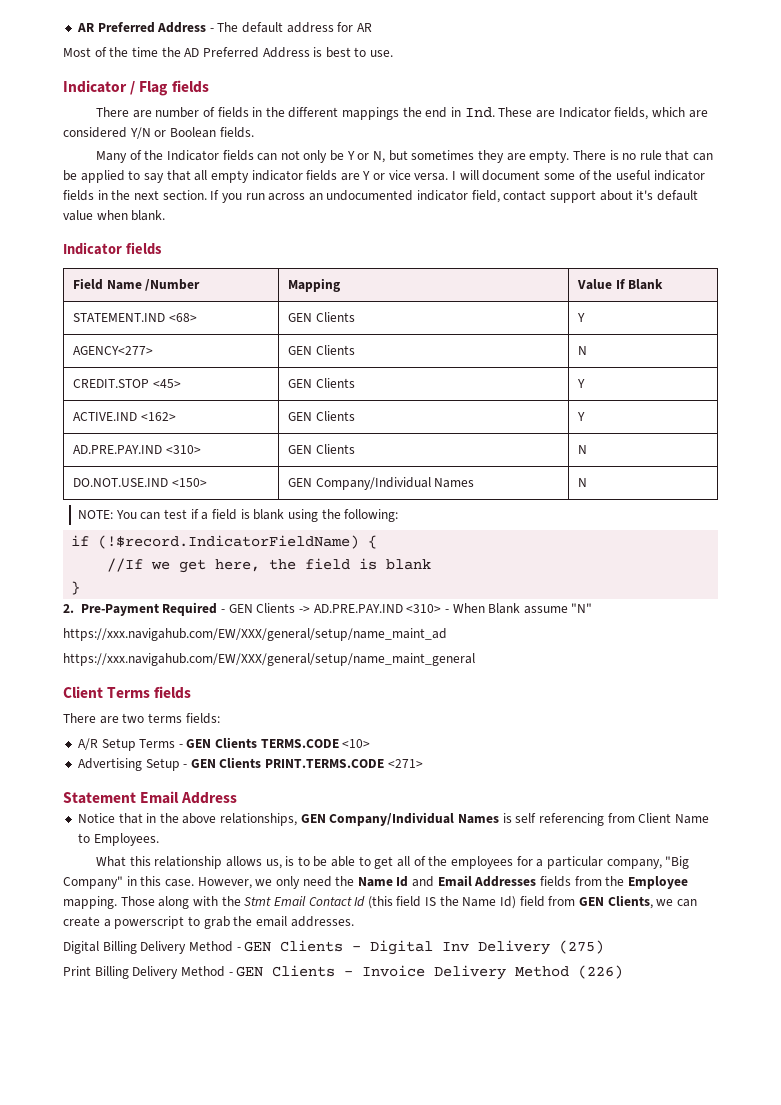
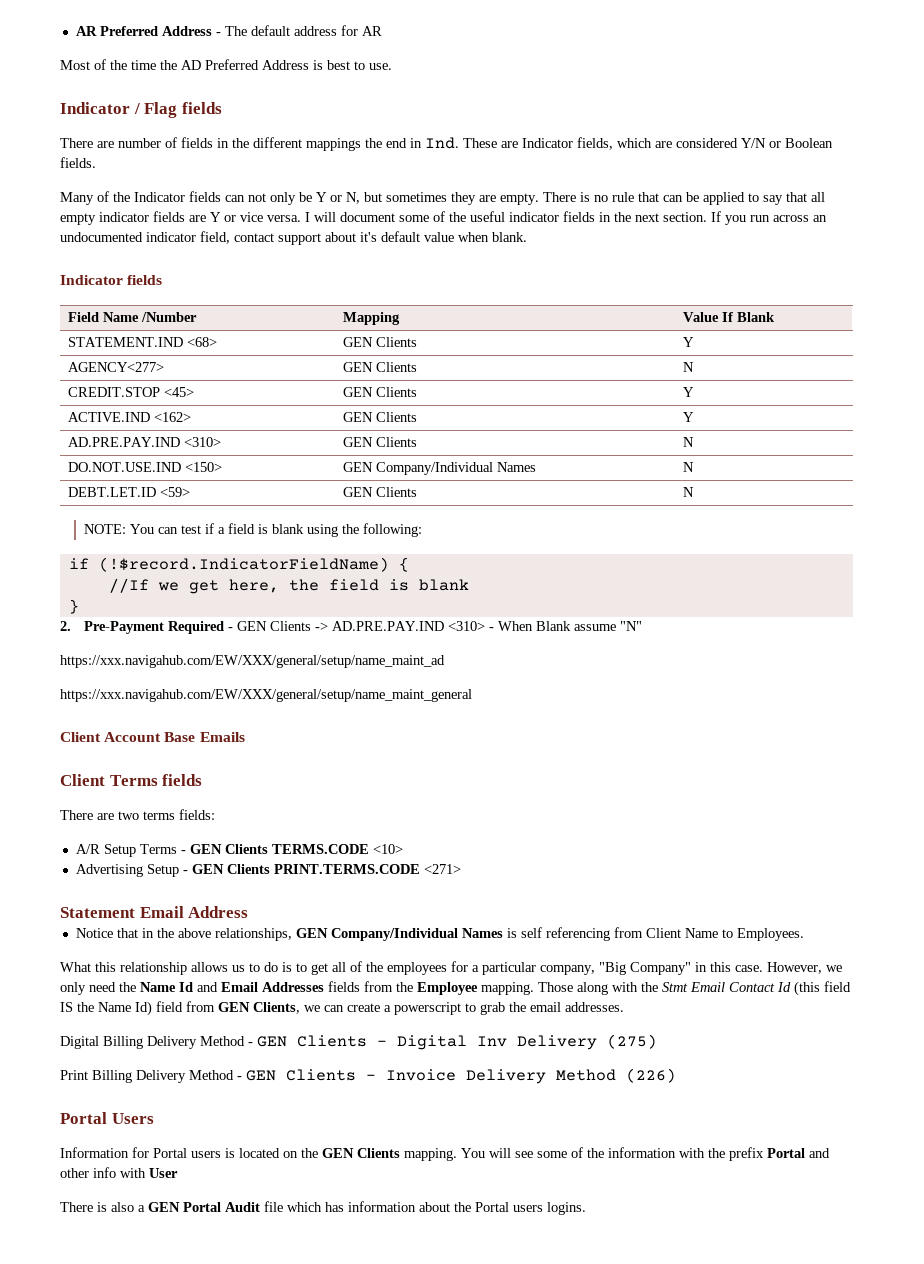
(587, 482) none -> [68,487,191,497] [343,487,418,497] [683,487,695,497] // DEBT.LET.ID <59> | GEN Clients | N
(475, 659) none -> [60,732,245,742] // Client Account Base Emails
[265,856,356,869] us, is to be able -> [232,962,292,972] us to do is
(624, 972) none -> [60,1112,154,1124] [60,1147,830,1161] [60,1167,178,1178] [60,1201,586,1215] // Portal Users // Information for Portal users is located on the GEN Clients mapping. You will see some of the information with the prefix Portal and other info with User // There is also a GEN Portal Audit file which has information about the Portal users logins.

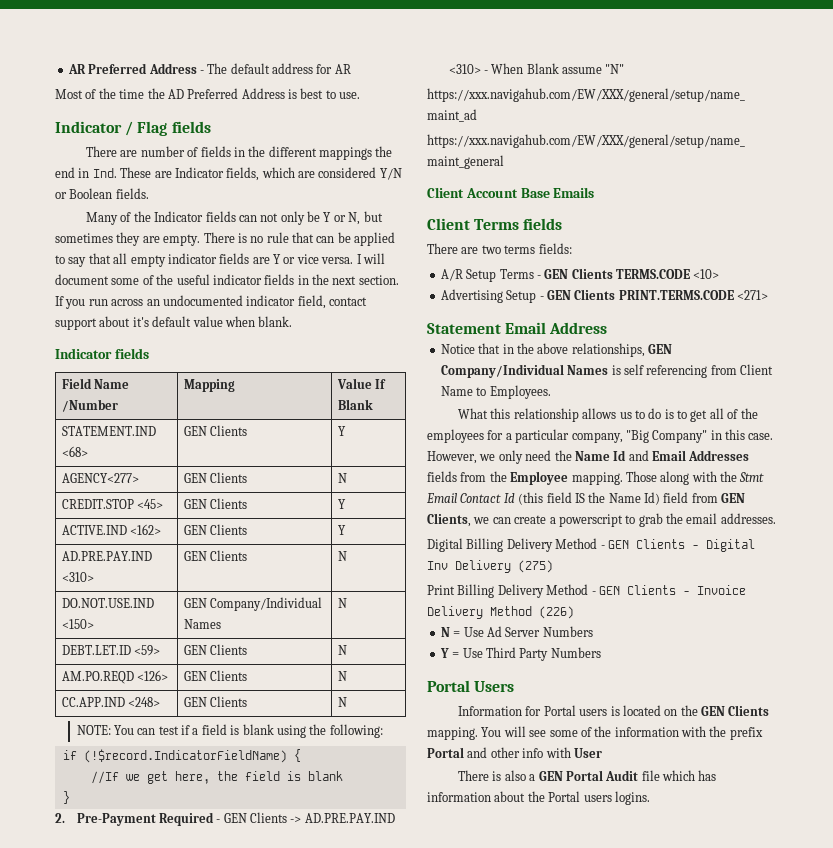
(695, 492) none -> [61,670,168,684] [183,670,247,681] [337,671,347,681] [61,697,160,707] [183,696,247,707] [337,697,347,707] // AM.PO.REQD <126> | GEN Clients | N // CC.APP.IND <248> | GEN Clients | N
(676, 1075) none -> [440,626,593,637] [439,647,601,661] // N = Use Ad Server Numbers // Y = Use Third Party Numbers

